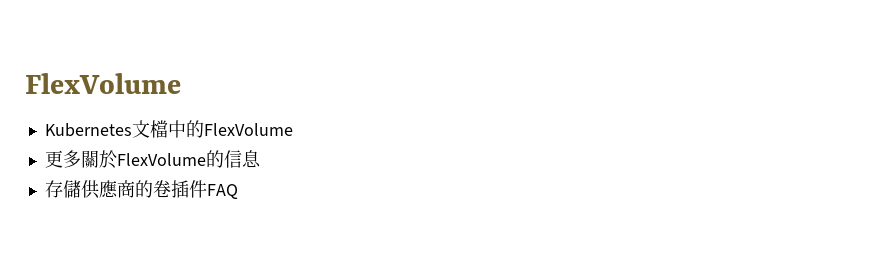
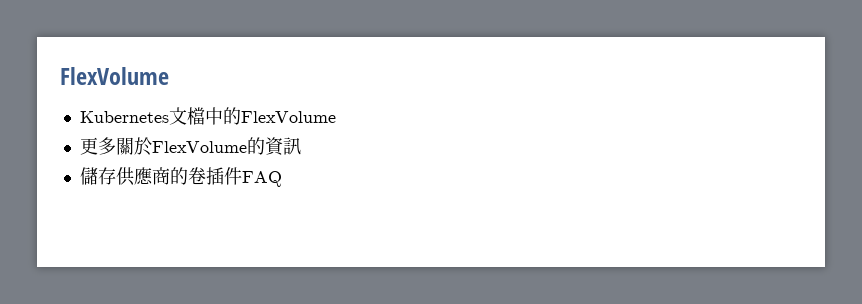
[223,150,261,168] [44,180,81,198] 信息 // 存儲 -> [264,137,301,156] [79,167,116,185] 資訊 // 儲存

